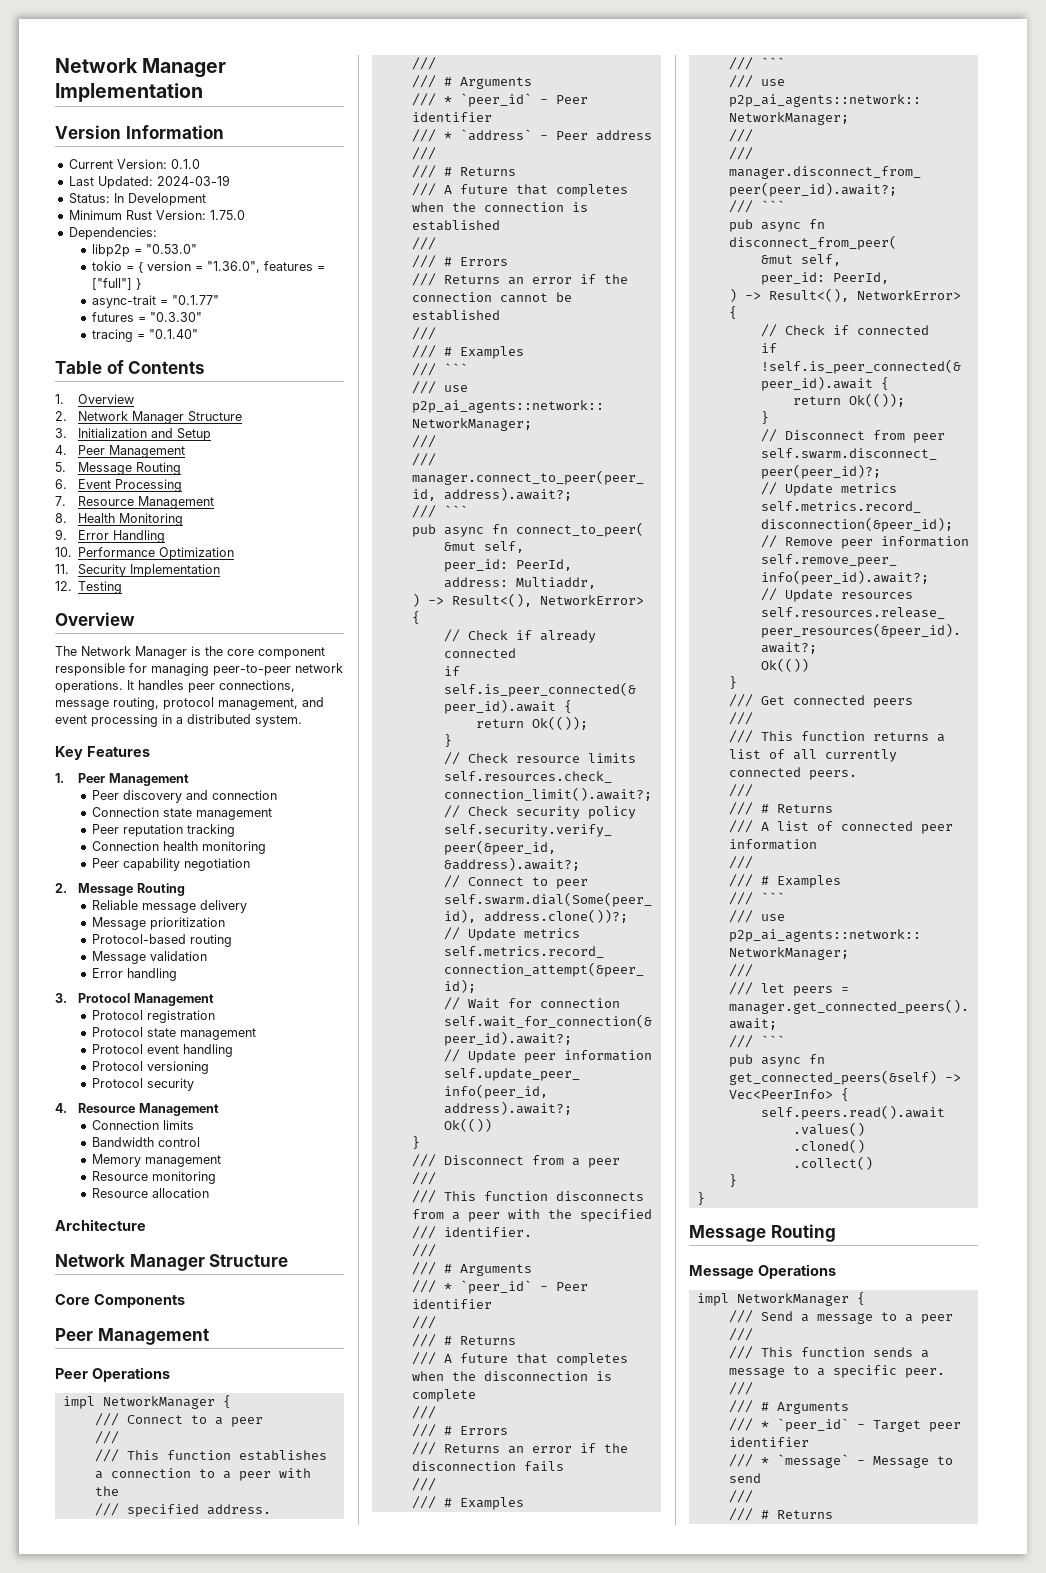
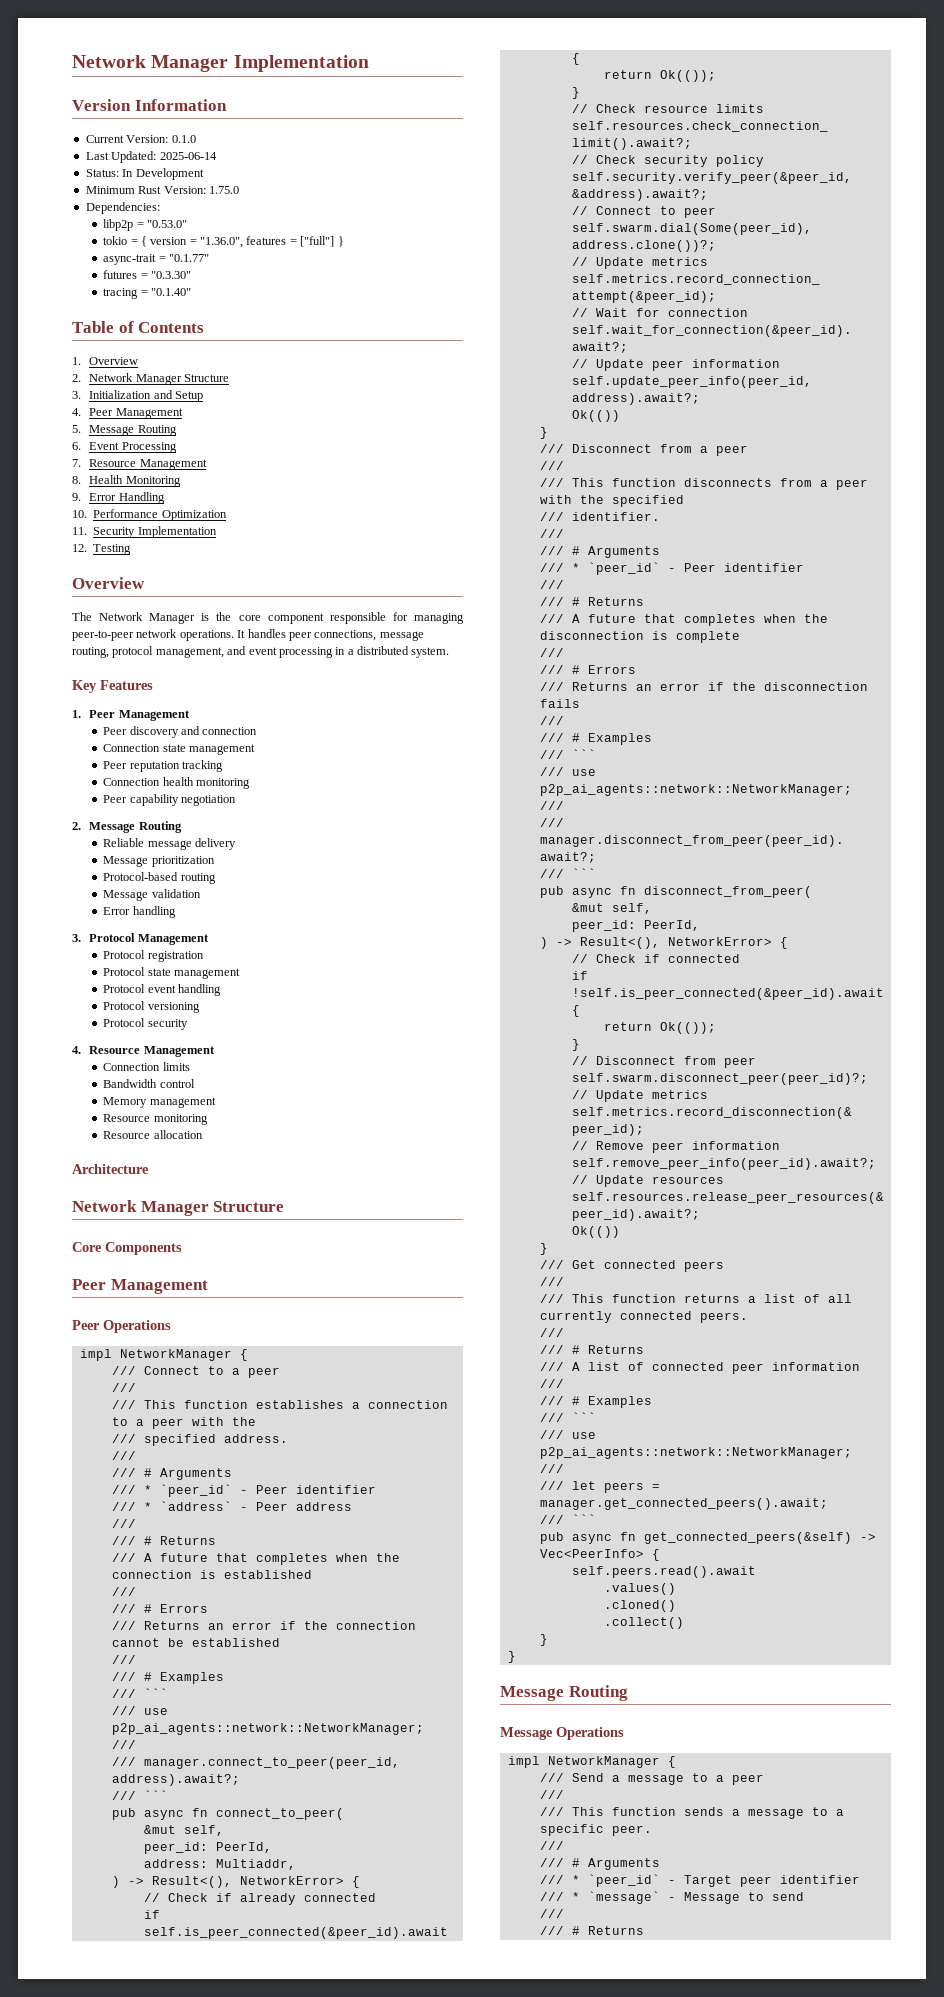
[156,175,230,186] 2024-03-19 -> [159,152,217,160] 2025-06-14

